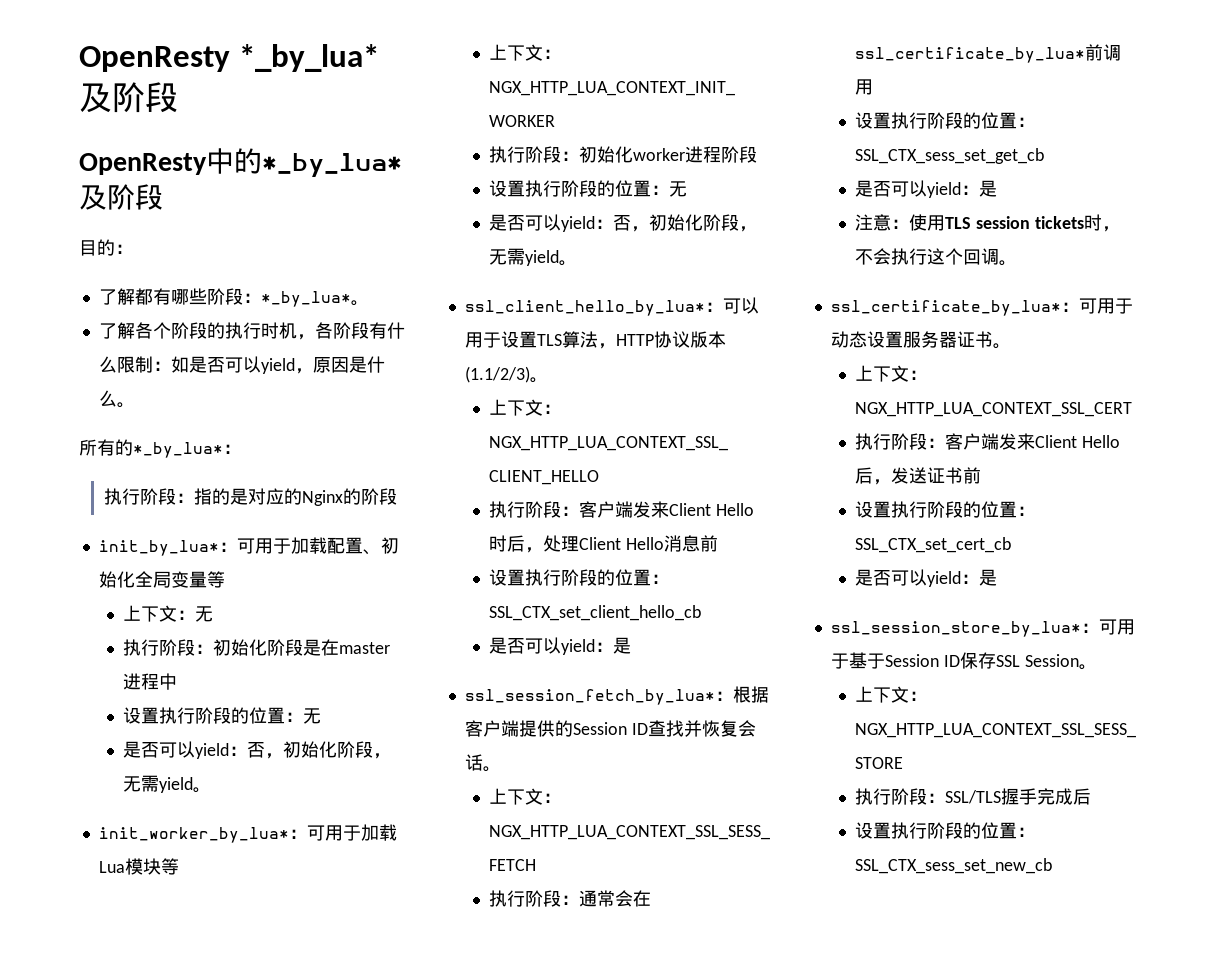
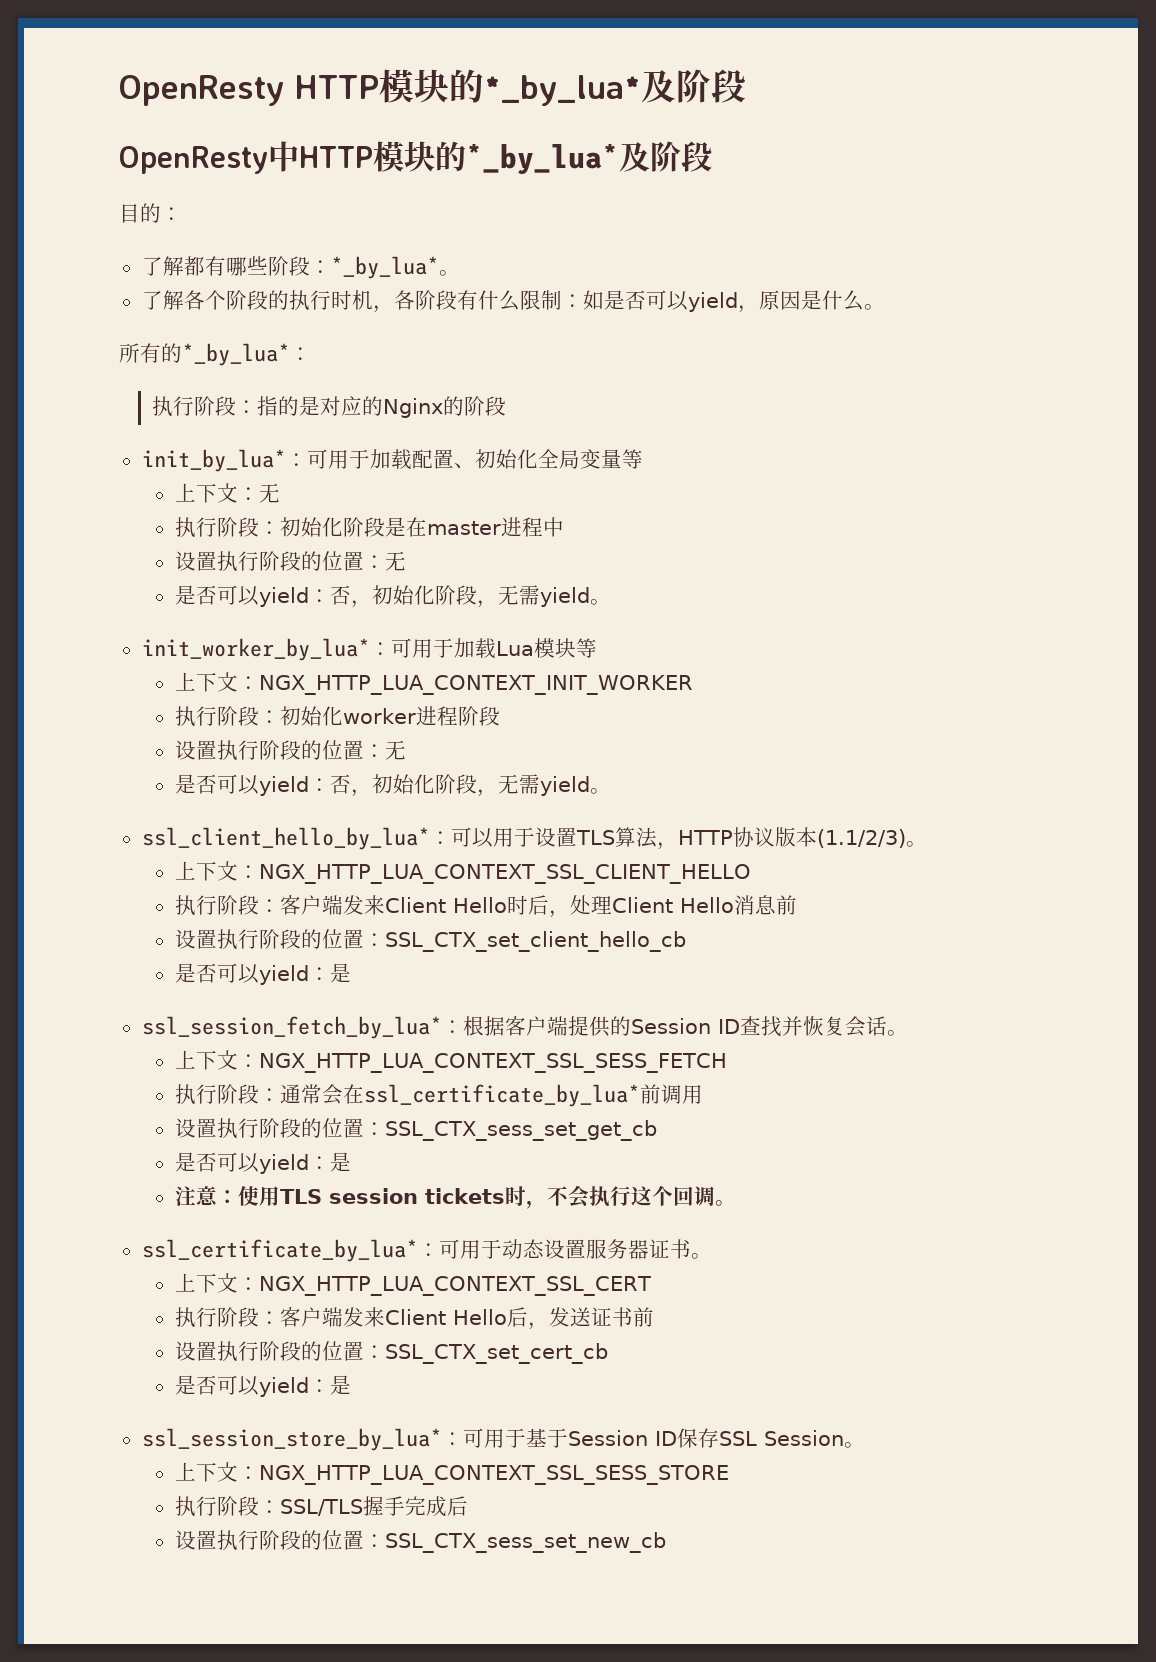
[79,46,230,72] OpenResty -> [119,69,484,106] OpenResty HTTP模块的
(234, 161) none -> [299,141,435,172] HTTP模块

